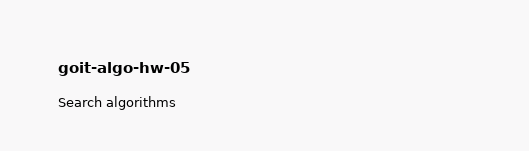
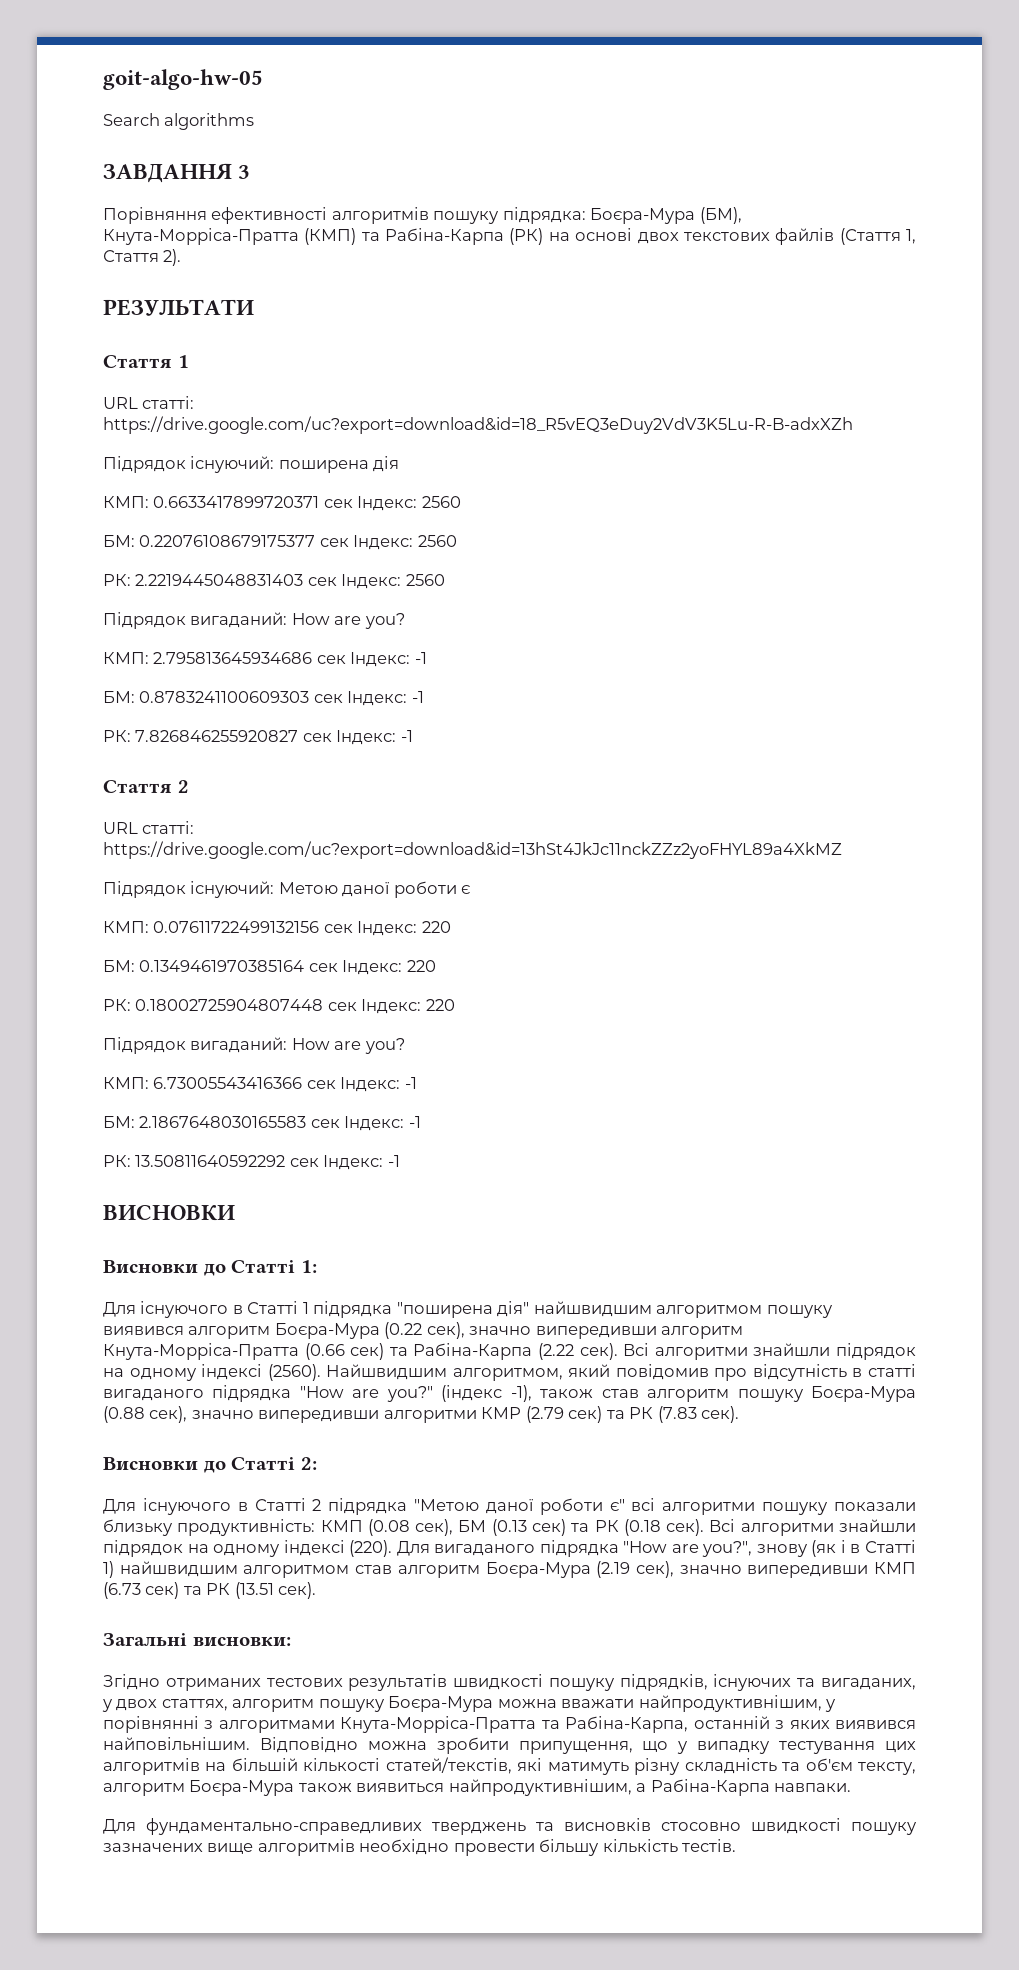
(176, 103) none -> [103,163,251,183] [103,207,742,224] [103,228,917,245] [103,249,182,266] [103,299,254,316] [103,355,189,368] [103,396,195,409] [103,416,853,434] [103,456,400,473] [103,496,461,511] [103,535,457,550] [103,574,445,589] [103,612,405,629] [103,652,427,667] [103,691,424,706] [103,730,413,745] [103,780,189,793] [103,821,195,834] [103,841,842,859] [103,881,471,898] [103,921,451,936] [103,960,436,975] [103,999,455,1014] [103,1037,405,1054] [103,1077,417,1092] [103,1116,421,1131] [103,1155,400,1170] [103,1205,235,1221] [103,1260,317,1276] [103,1301,833,1318] [103,1322,744,1339] [103,1343,917,1360] [103,1364,916,1381] [103,1385,916,1402] [103,1406,740,1423] [103,1457,317,1473] [103,1498,916,1515] [103,1519,917,1536] [103,1540,916,1557] [103,1561,917,1578] [103,1582,317,1599] [103,1633,291,1646] [103,1674,917,1691] [102,1695,837,1712] [103,1716,916,1733] [103,1737,917,1754] [103,1757,917,1775] [103,1779,852,1796] [103,1818,917,1835] [103,1839,737,1856] // ЗАВДАННЯ 3 // Порівняння ефективності алгоритмів пошуку підрядка: Боєра-Мура (БМ), Кнута-Морріса-Пратта (КМП) та Рабіна-Карпа (РК) на основі двох текстових файлів (Стаття 1, Стаття 2). // РЕЗУЛЬТАТИ // Стаття 1 // URL статті: https://drive.google.com/uc?export=download&id=18_R5vEQ3eDuy2VdV3K5Lu-R-B-adxXZh // Підрядок існуючий: поширена дія // КМП: 0.6633417899720371 сек Індекс: 2560 // БМ: 0.22076108679175377 сек Індекс: 2560 // РК: 2.2219445048831403 сек Індекс: 2560 // Підрядок вигаданий: How are you? // КМП: 2.795813645934686 сек Індекс: -1 // БМ: 0.8783241100609303 сек Індекс: -1 // РК: 7.826846255920827 сек Індекс: -1 // Стаття 2 // URL статті: https://drive.google.com/uc?export=download&id=13hSt4JkJc11nckZZz2yoFHYL89a4XkMZ // Підрядок існуючий: Метою даної роботи є // КМП: 0.07611722499132156 сек Індекс: 220 // БМ: 0.1349461970385164 сек Індекс: 220 // РК: 0.18002725904807448 сек Індекс: 220 // Підрядок вигаданий: How are you? // КМП: 6.73005543416366 сек Індекс: -1 // БМ: 2.1867648030165583 сек Індекс: -1 // РК: 13.50811640592292 сек Індекс: -1 // ВИСНОВКИ // Висновки до Статті 1: // Для існуючого в Статті 1 підрядка "поширена дія" найшвидшим алгоритмом пошуку виявився алгоритм Боєра-Мура (0.22 сек), значно випередивши алгоритм Кнута-Морріса-Пратта (0.66 сек) та Рабіна-Карпа (2.22 сек). Всі алгоритми знайшли підрядок на одному індексі (2560). Найшвидшим алгоритмом, який повідомив про відсутність в статті вигаданого підрядка "How are you?" (індекс -1), також став алгоритм пошуку Боєра-Мура (0.88 сек), значно випередивши алгоритми КМР (2.79 сек) та РК (7.83 сек). // Висновки до Статті 2: // Для існуючого в Статті 2 підрядка "Метою даної роботи є" всі алгоритми пошуку показали близьку продуктивність: КМП (0.08 сек), БМ (0.13 сек) та РК (0.18 сек). Всі алгоритми знайшли підрядок на одному індексі (220). Для вигаданого підрядка "How are you?", знову (як і в Статті 1) найшвидшим алгоритмом став алгоритм Боєра-Мура (2.19 сек), значно випередивши КМП (6.73 сек) та РК (13.51 сек). // Загальні висновки: // Згідно отриманих тестових результатів швидкості пошуку підрядків, існуючих та вигаданих, у двох статтях, алгоритм пошуку Боєра-Мура можна вважати найпродуктивнішим, у порівнянні з алгоритмами Кнута-Морріса-Пратта та Рабіна-Карпа, останній з яких виявився найповільнішим. Відповідно можна зробити припущення, що у випадку тестування цих алгоритмів на більшій кількості статей/текстів, які матимуть різну складність та об'єм тексту, алгоритм Боєра-Мура також виявиться найпродуктивнішим, а Рабіна-Карпа навпаки. // Для фундаментально-справедливих тверджень та висновків стосовно швидкості пошуку зазначених вище алгоритмів необхідно провести більшу кількість тестів.

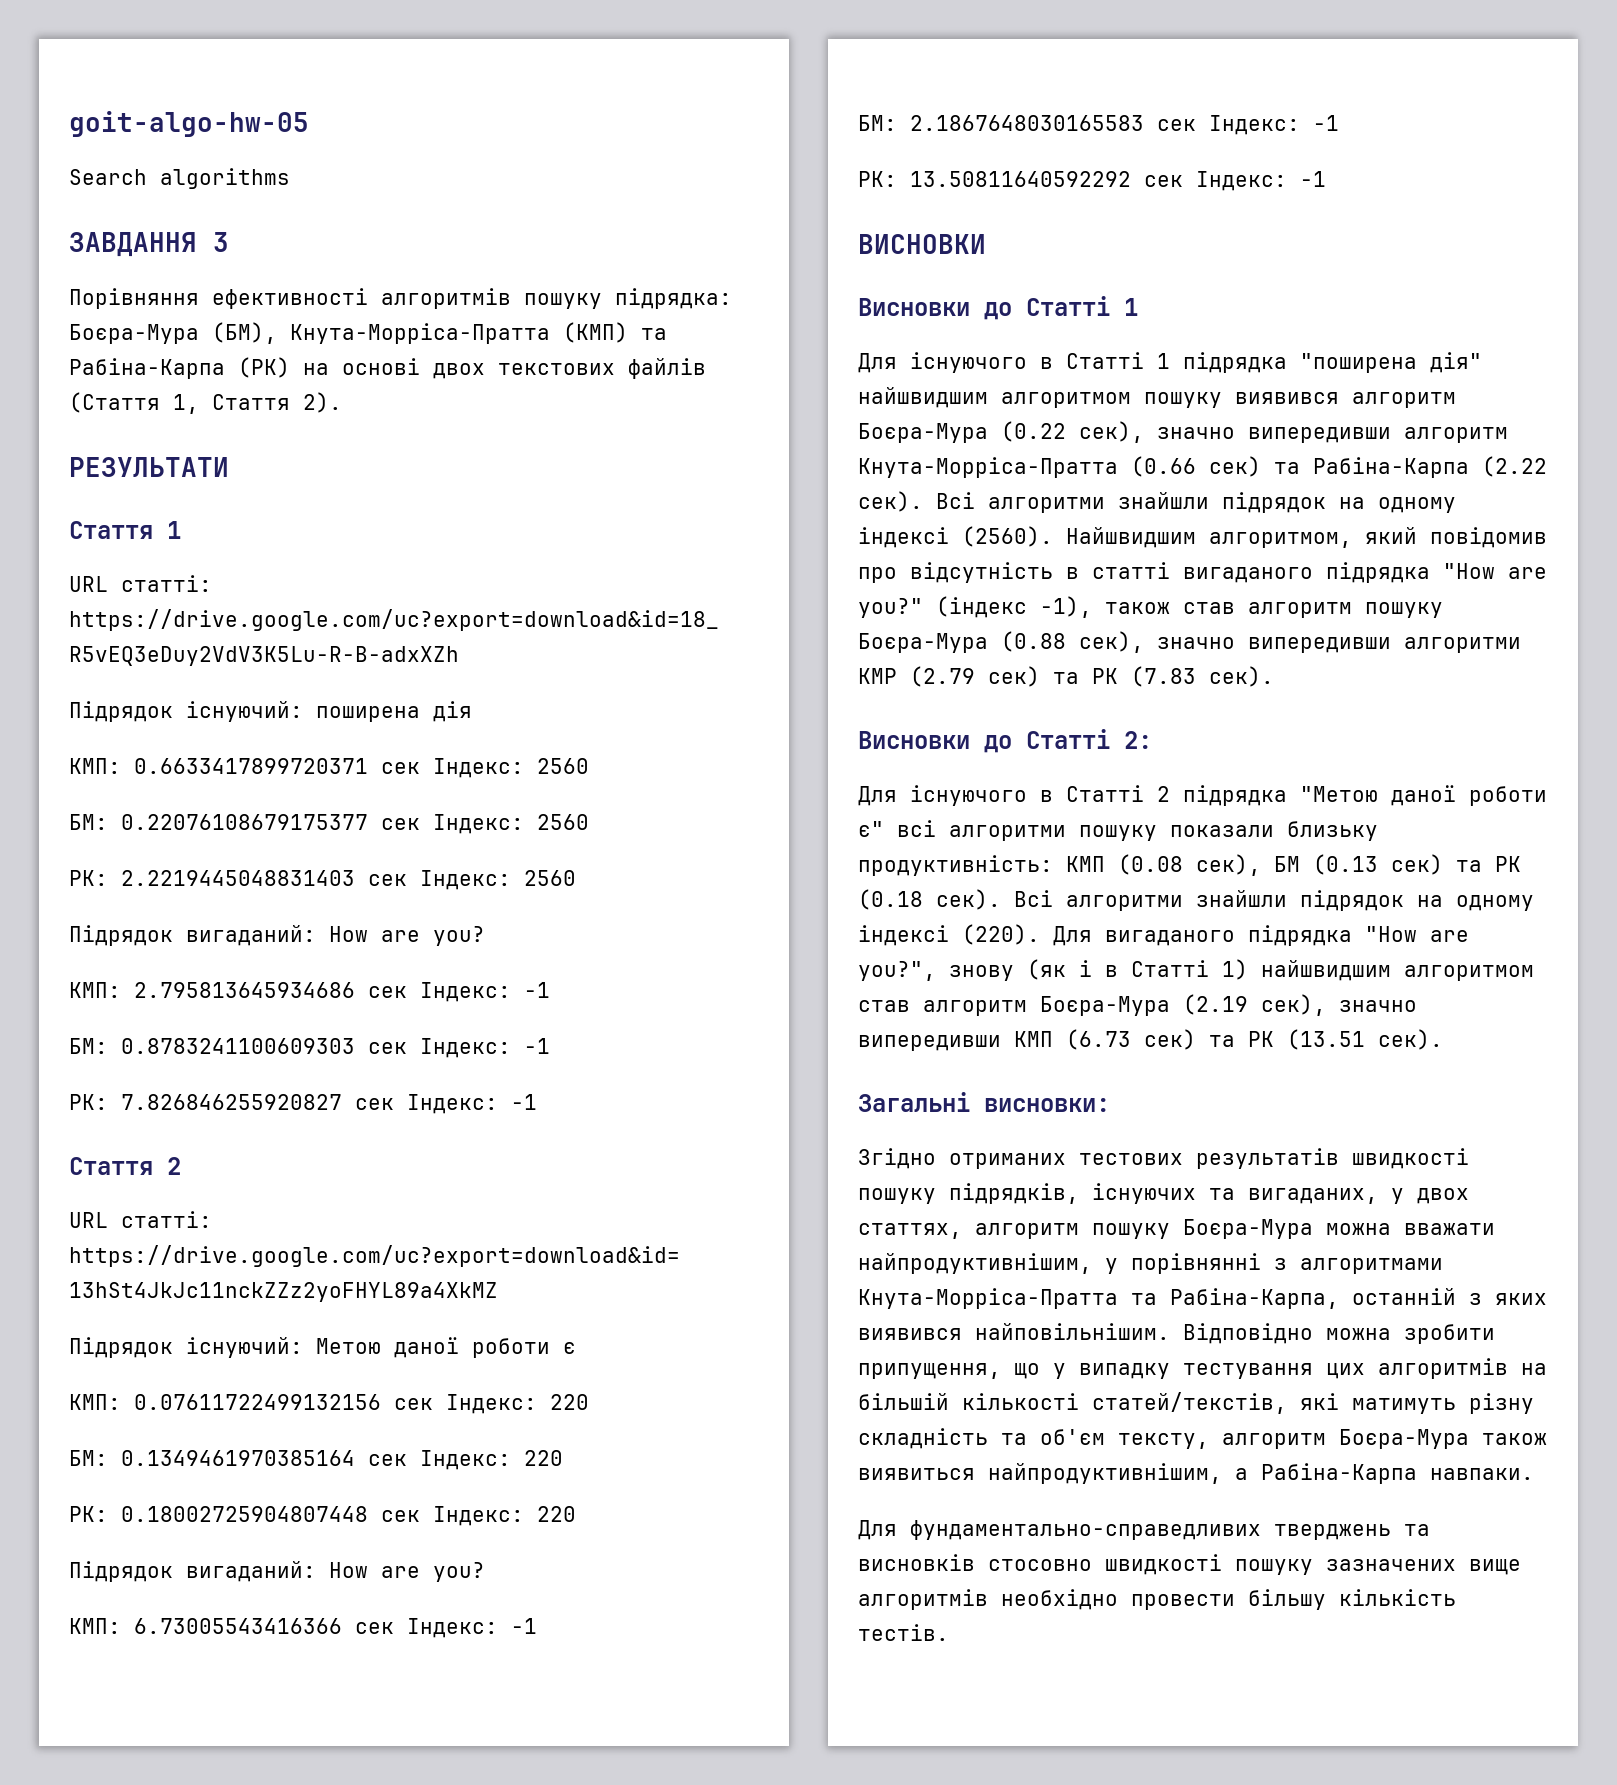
[300,1260,317,1273] 1: -> [1124,298,1138,316] 1

